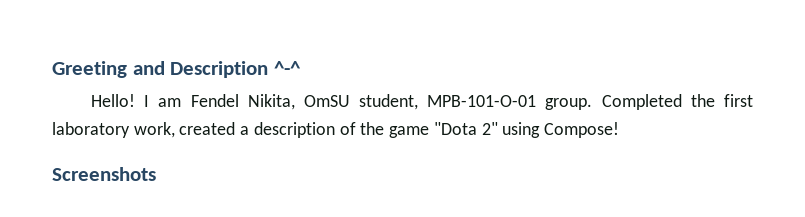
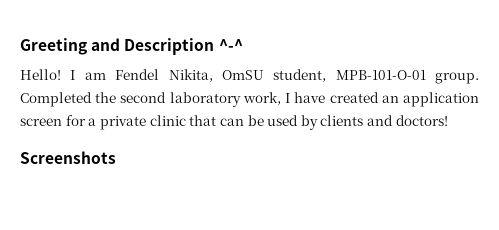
[724,94,753,107] first -> [120,92,167,103] second
[179,122,619,138] created a description of the game "Dota 2" using Compose! -> [285,92,480,107] [20,115,448,130] I have created an application screen for a private clinic that can be used by clients and doctors!

